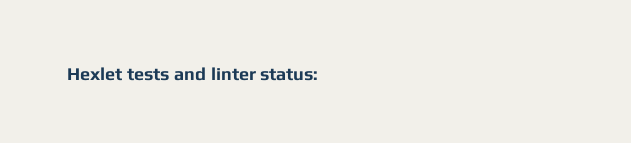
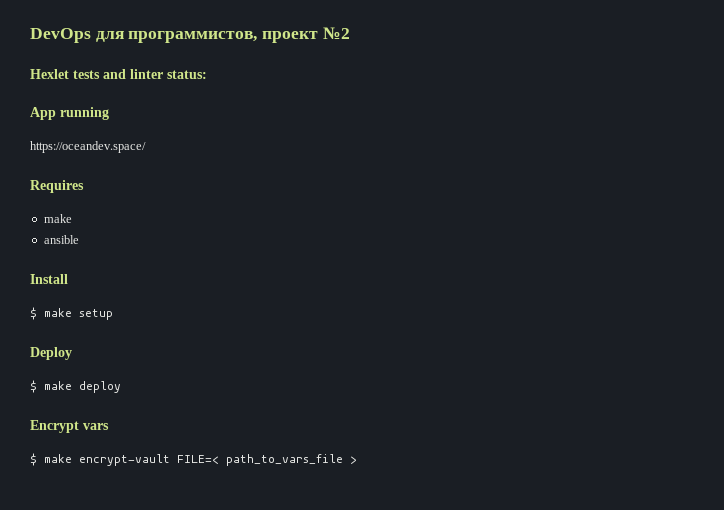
(67, 74) none -> [30,27,350,43] DevOps для программистов, проект №2 //
(319, 74) none -> [30,107,109,120] [30,141,146,153] [30,180,84,193] [43,214,72,223] [43,235,79,244] [30,274,68,284] [30,307,113,320] [30,347,72,360] [30,380,121,393] [30,420,109,433] [30,453,357,466] // App running // https://oceandev.space/ // Requires // make // ansible // Install // $ make setup // Deploy // $ make deploy // Encrypt vars // $ make encrypt-vault FILE=< path_to_vars_file >

